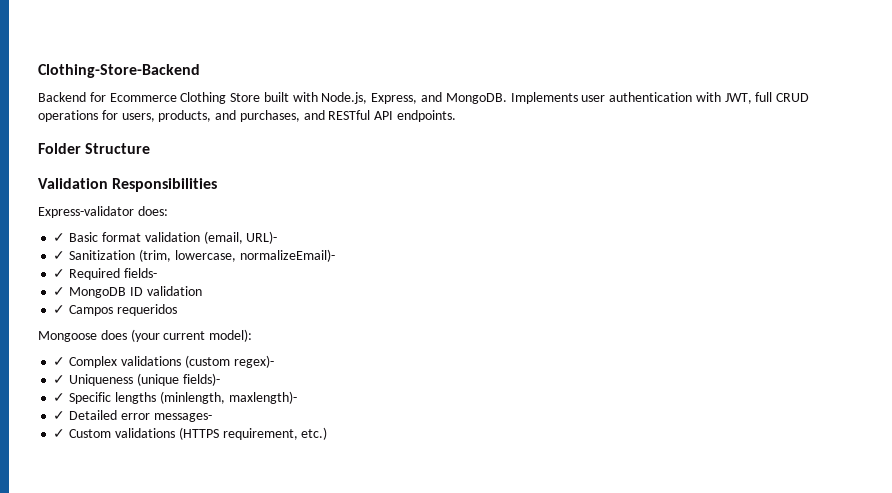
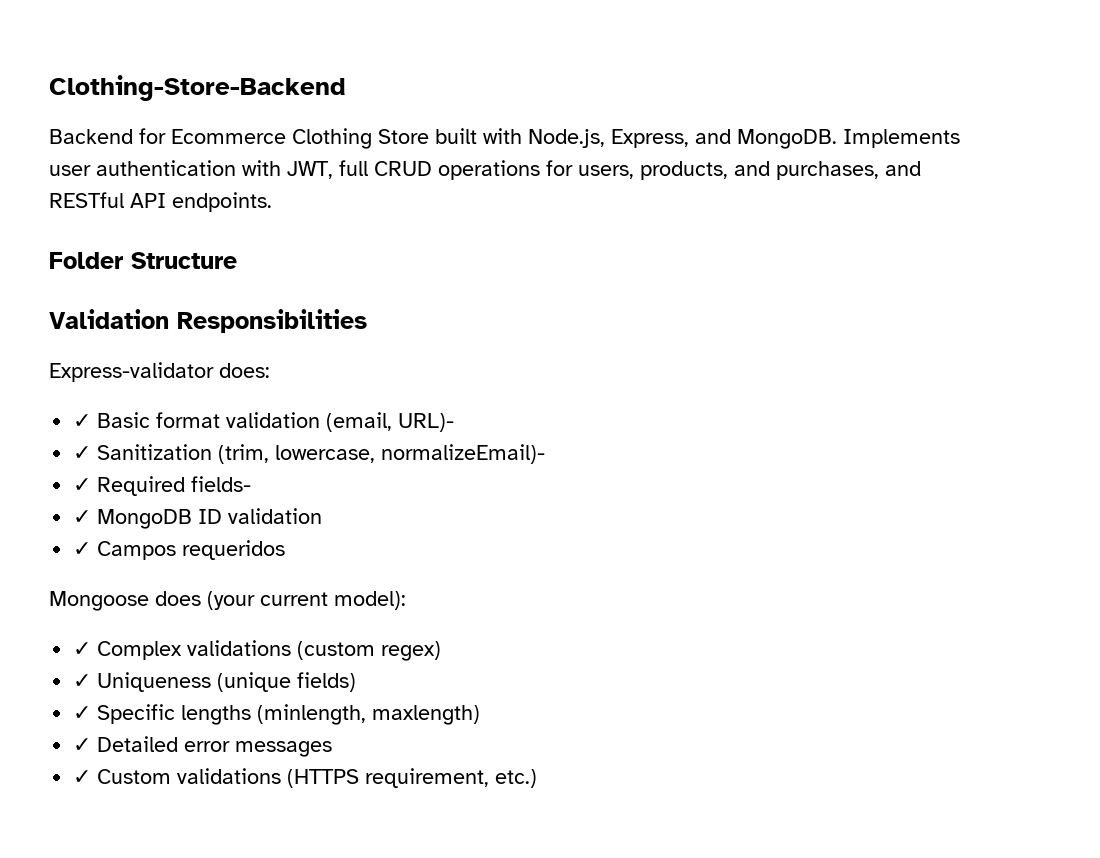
[233,355,274,368] regex)- -> [381,641,442,661] regex)
[182,373,220,386] fields)- -> [297,672,357,692] fields)
[228,391,297,404] maxlength)- -> [372,705,481,725] maxlength)
[153,413,212,422] messages- -> [235,741,333,757] messages

